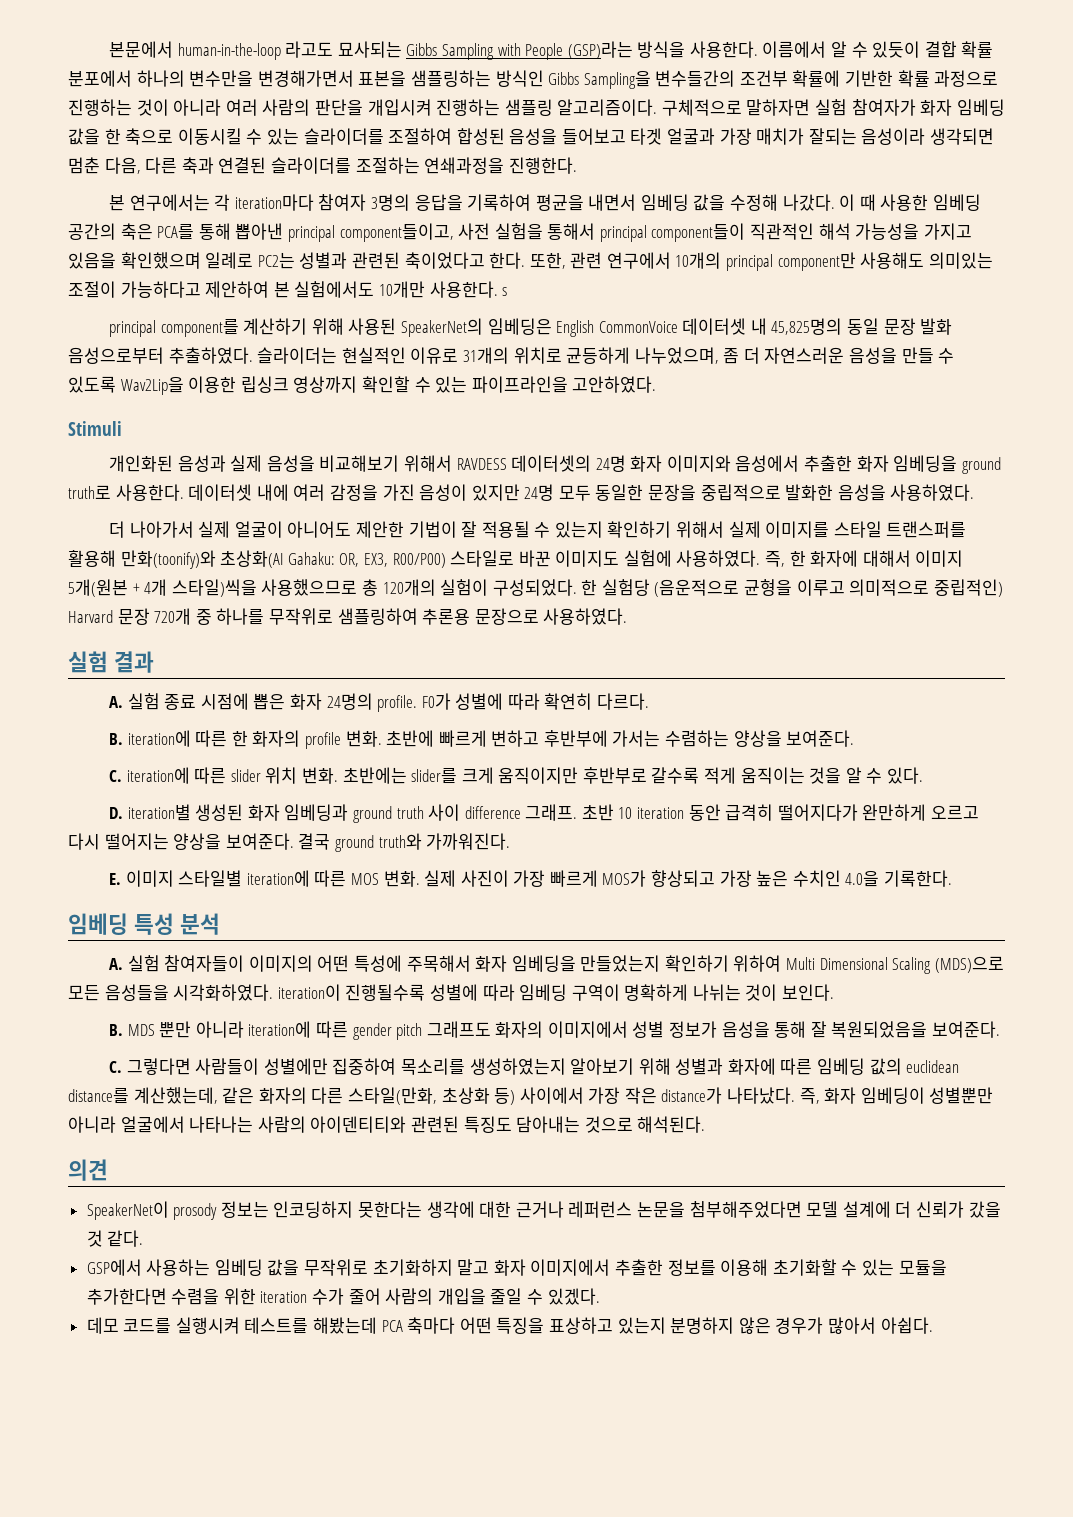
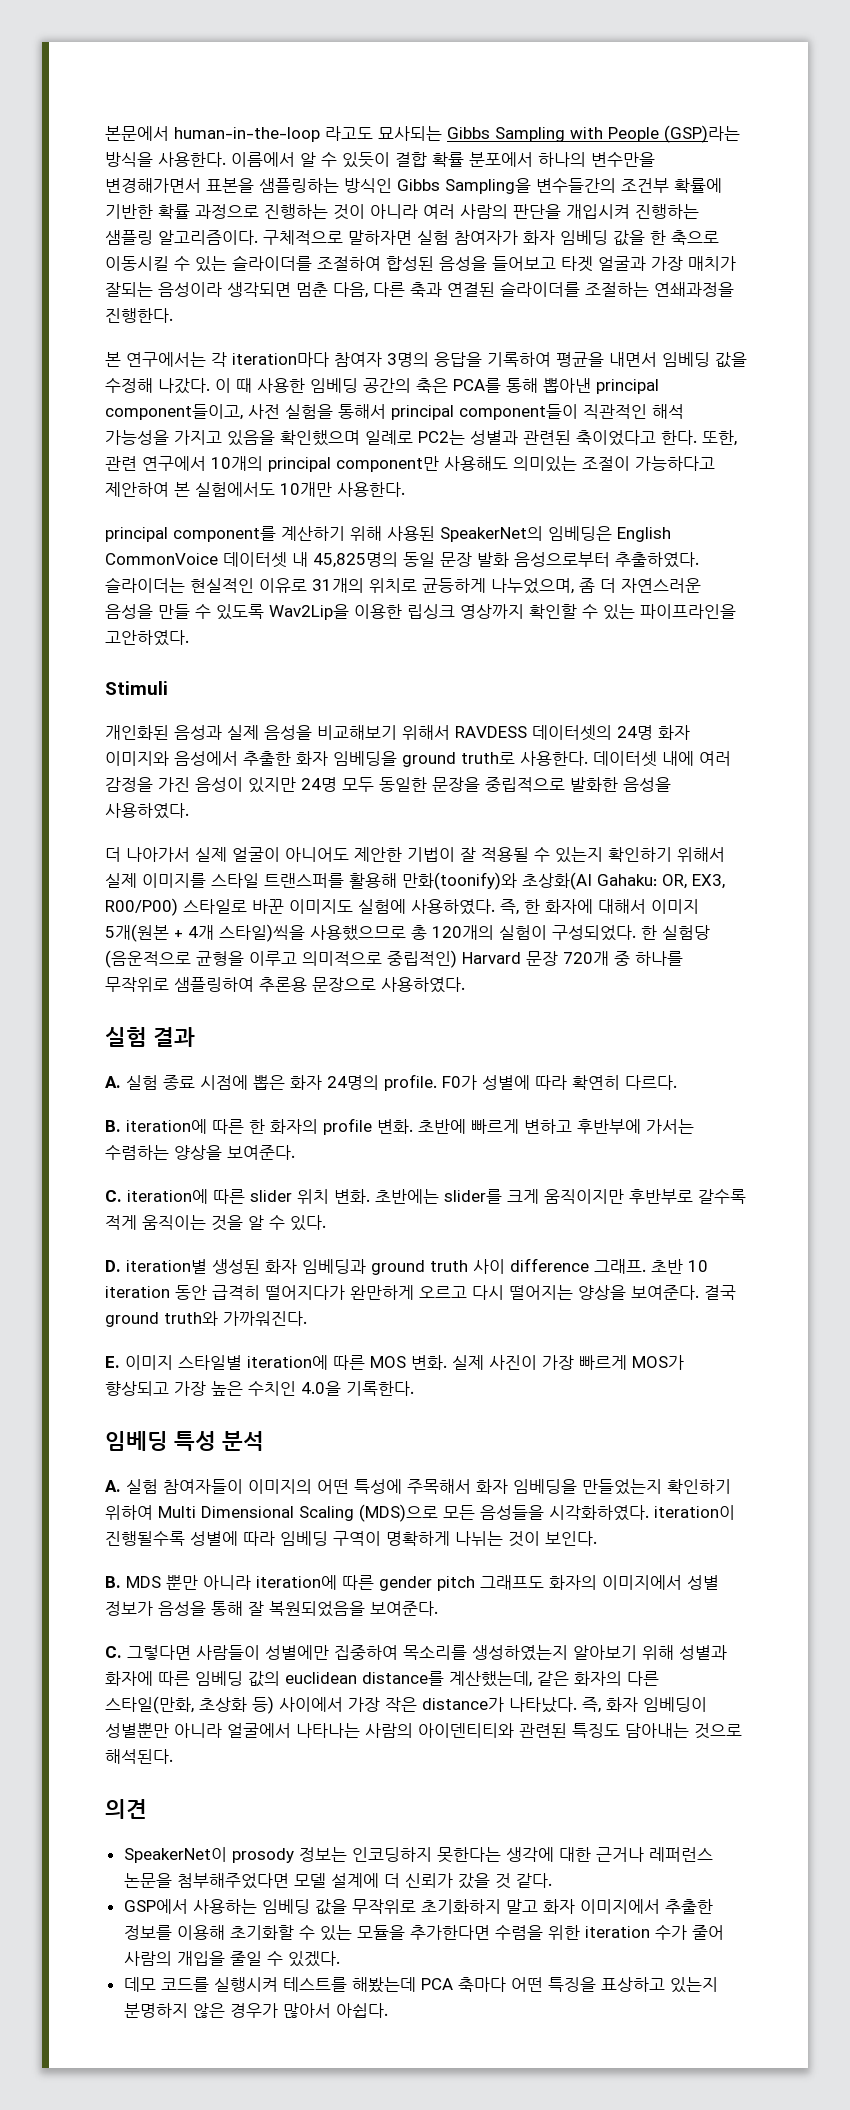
[502,287,508,296] s -> (405, 489) none

